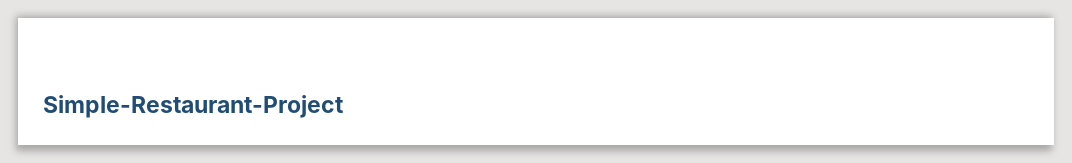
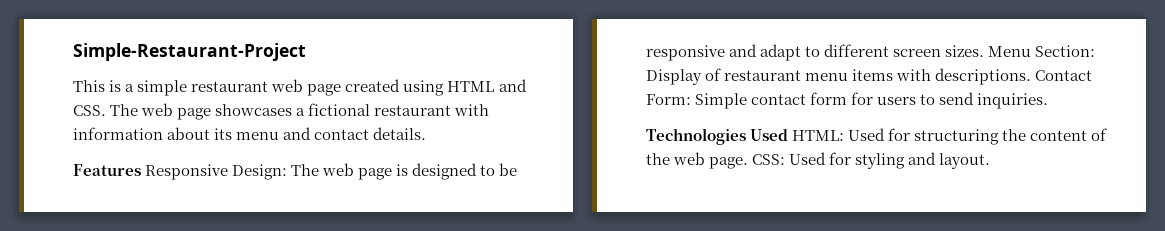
(344, 106) none -> [73,79,527,96] [73,103,490,120] [73,127,427,140] [73,163,518,180] [646,44,1096,61] [646,68,1093,85] [646,92,1049,109] [646,128,1108,145] [646,152,991,169] // This is a simple restaurant web page created using HTML and CSS. The web page showcases a fictional restaurant with information about its menu and contact details. // Features Responsive Design: The web page is designed to be responsive and adapt to different screen sizes. Menu Section: Display of restaurant menu items with descriptions. Contact Form: Simple contact form for users to send inquiries. // Technologies Used HTML: Used for structuring the content of the web page. CSS: Used for styling and layout.

